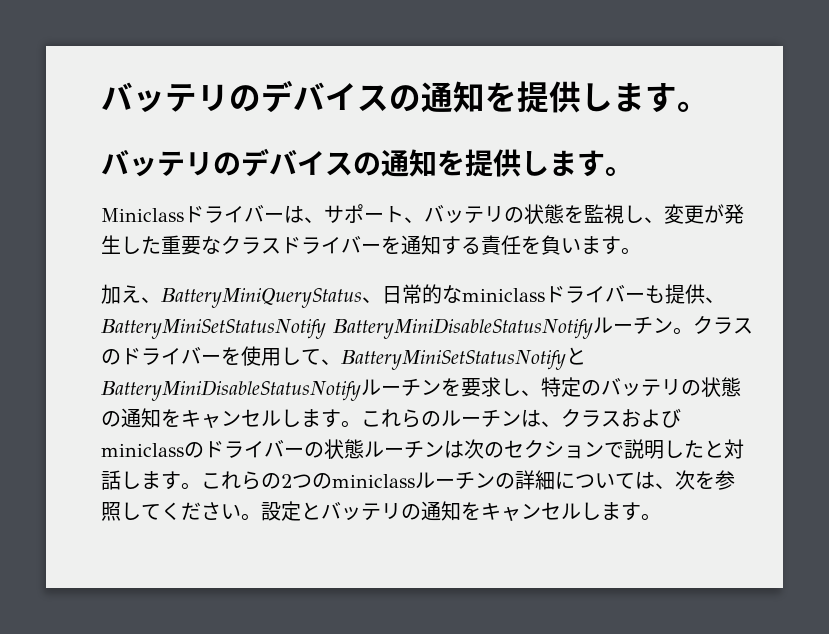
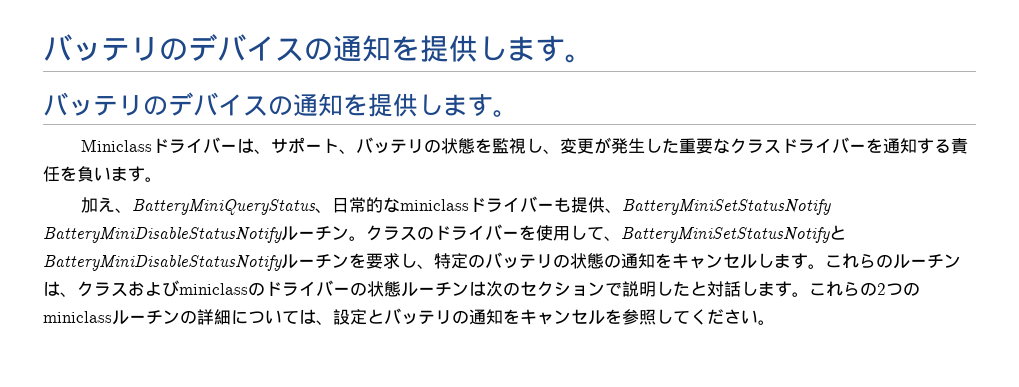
[675,470,735,490] [101,502,261,521] 次を参照してください。 -> (333, 322) none
[581,502,641,521] します -> [605,309,758,325] を参照してください

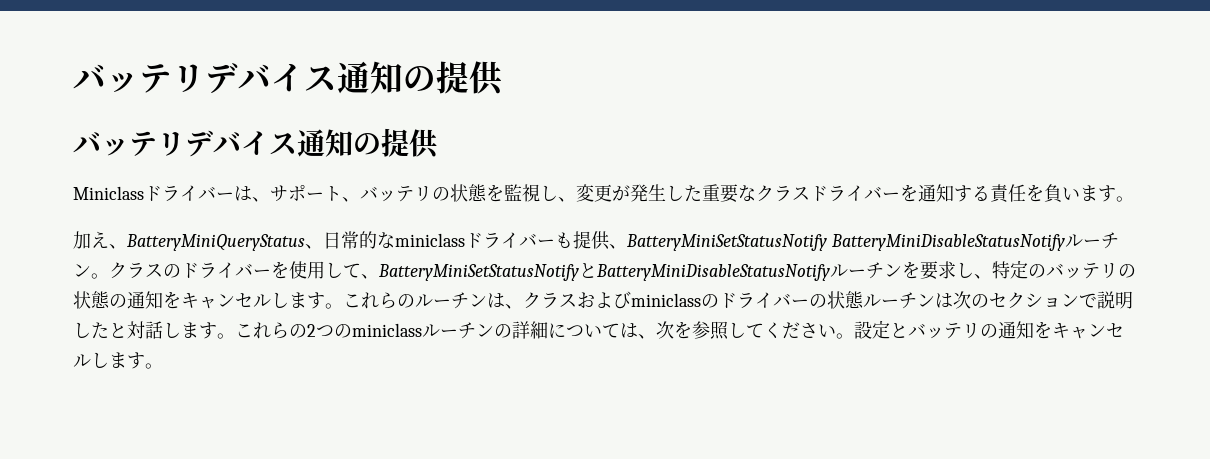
[43,34,594,63] [43,92,518,117] バッテリのデバイスの通知を提供します。 // バッテリのデバイスの通知を提供します。 -> [73,61,504,96] [73,128,439,159] バッテリデバイス通知の提供 // バッテリデバイス通知の提供
(333, 322) none -> [656,321,854,340] 次を参照してください。
[605,309,758,325] を参照してください -> [91,352,145,369] します

